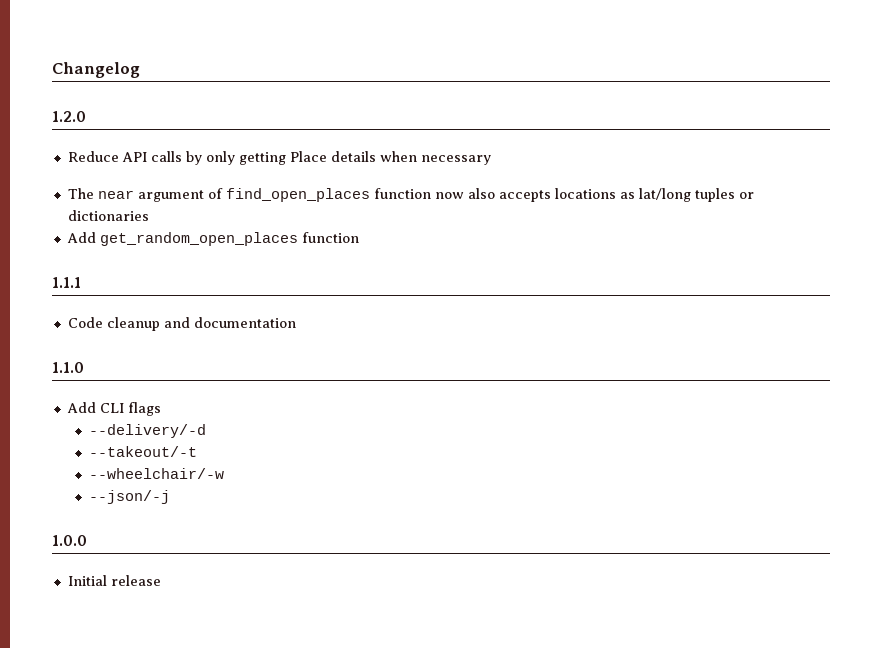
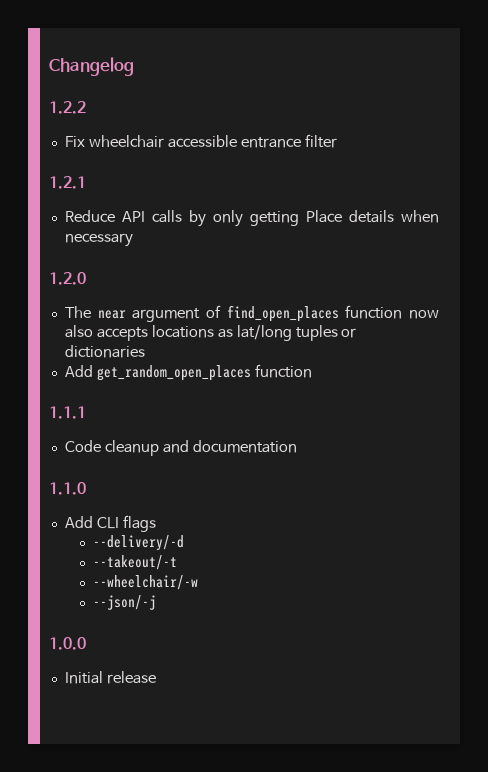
[52,111,86,122] 1.2.0 -> [49,101,86,114] [64,134,337,148] [49,176,86,189] 1.2.2 // Fix wheelchair accessible entrance filter // 1.2.1
(491, 160) none -> [49,272,86,285] // 1.2.0

